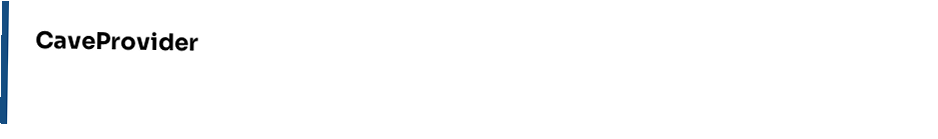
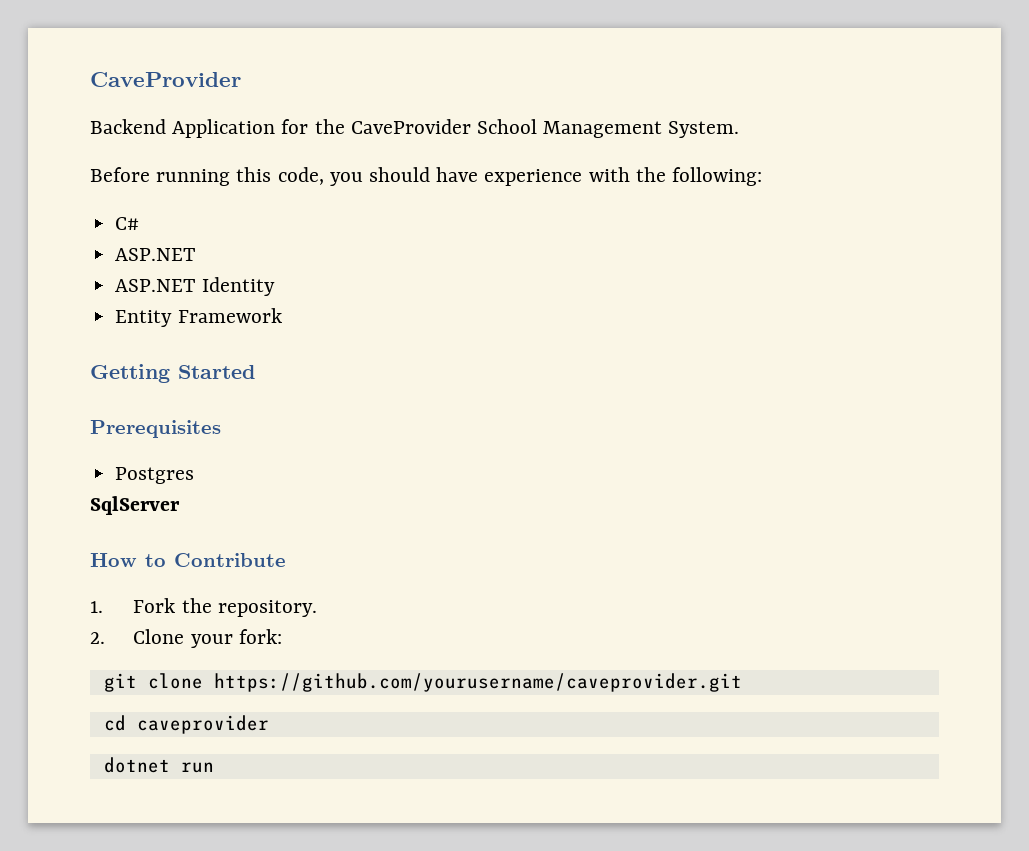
[35,30,199,52] CaveProvider -> [90,72,241,87] [90,119,740,138] [90,167,763,186] [115,217,140,230] [115,248,196,261] [115,277,275,296] [115,308,282,327] [90,364,255,383] [90,420,221,438] [115,467,195,484] [90,496,180,515] [90,553,286,567] [90,598,317,617] [90,629,282,648] [103,673,742,692] [103,715,269,734] [103,757,214,773] CaveProvider // Backend Application for the CaveProvider School Management System. // Before running this code, you should have experience with the following: // C# // ASP.NET // ASP.NET Identity // Entity Framework // Getting Started // Prerequisites // Postgres // SqlServer // How to Contribute // 1. Fork the repository. // 2. Clone your fork: // git clone https://github.com/yourusername/caveprovider.git // cd caveprovider // dotnet run

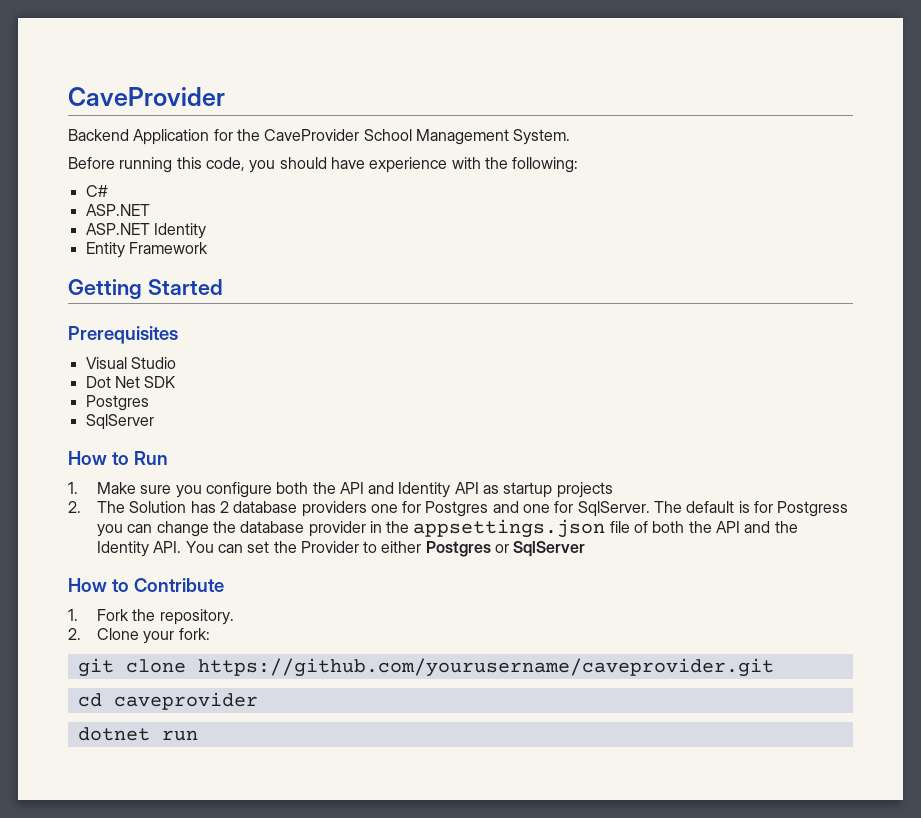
[115,467,195,484] Postgres // -> [85,357,176,369] [85,376,176,388] [85,395,149,411] [85,414,154,430] [68,451,168,465] [68,482,613,498] [68,501,849,517] [96,519,798,538] [96,541,510,557] Visual Studio // Dot Net SDK // Postgres // SqlServer // How to Run // 1. Make sure you configure both the API and Identity API as startup projects // 2. The Solution has 2 database providers one for Postgres and one for SqlServer. The default is for Postgress you can change the database provider in the appsettings.json file of both the API and the Identity API. You can set the Provider to either Postgres or

